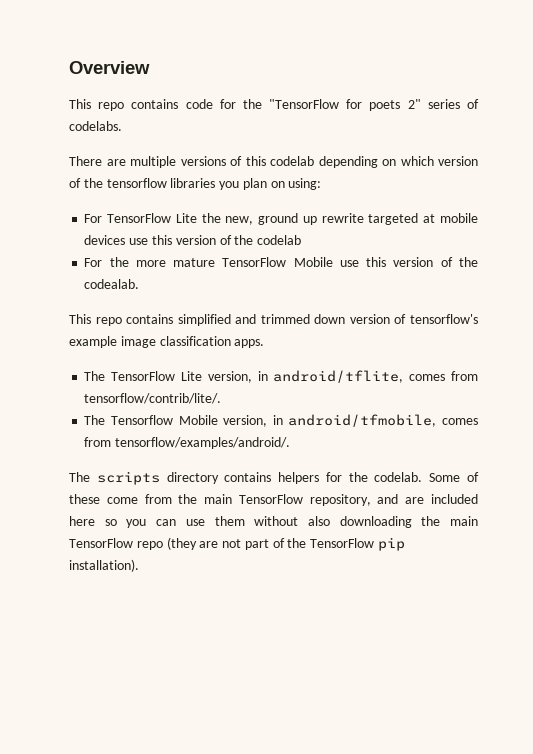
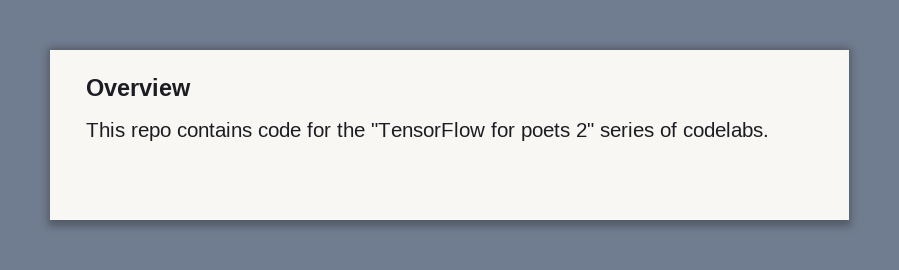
[69,156,478,168] [69,178,322,190] [84,213,478,225] [84,235,302,245] [84,257,478,267] [84,279,140,289] [69,314,478,326] [69,336,265,348] [84,370,479,383] [84,393,222,404] [84,414,478,427] [84,437,291,449] [69,471,479,485] [69,494,478,506] [69,516,478,528] [69,537,406,551] [69,559,139,572] // There are multiple versions of this codelab depending on which version of the tensorflow libraries you plan on using: // For TensorFlow Lite the new, ground up rewrite targeted at mobile devices use this version of the codelab // For the more mature TensorFlow Mobile use this version of the codealab. // This repo contains simplified and trimmed down version of tensorflow's example image classification apps. // The TensorFlow Lite version, in android/tflite, comes from tensorflow/contrib/lite/. // The Tensorflow Mobile version, in android/tfmobile, comes from tensorflow/examples/android/. // The scripts directory contains helpers for the codelab. Some of these come from the main TensorFlow repository, and are included here so you can use them without also downloading the main TensorFlow repo (they are not part of the TensorFlow pip installation). -> (769, 129) none

